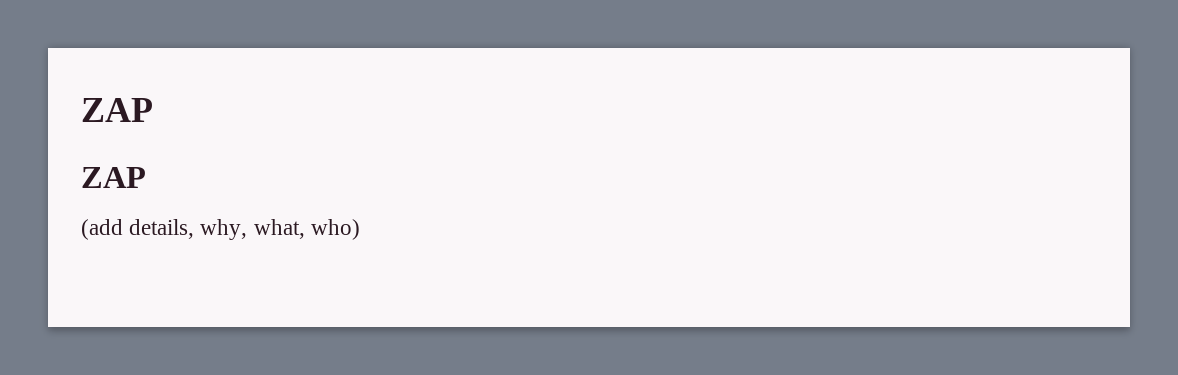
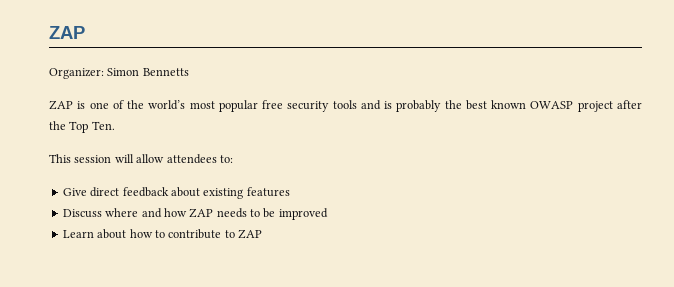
[81,98,153,122] [81,167,146,188] [81,219,360,240] ZAP // ZAP // (add details, why, what, who) -> [49,26,85,39] [49,68,189,79] [49,100,642,112] [49,121,115,133] [49,154,233,164] [62,187,290,199] [62,208,328,220] [62,229,262,239] ZAP // Organizer: Simon Bennetts // ZAP is one of the world’s most popular free security tools and is probably the best known OWASP project after the Top Ten. // This session will allow attendees to: // Give direct feedback about existing features // Discuss where and how ZAP needs to be improved // Learn about how to contribute to ZAP

